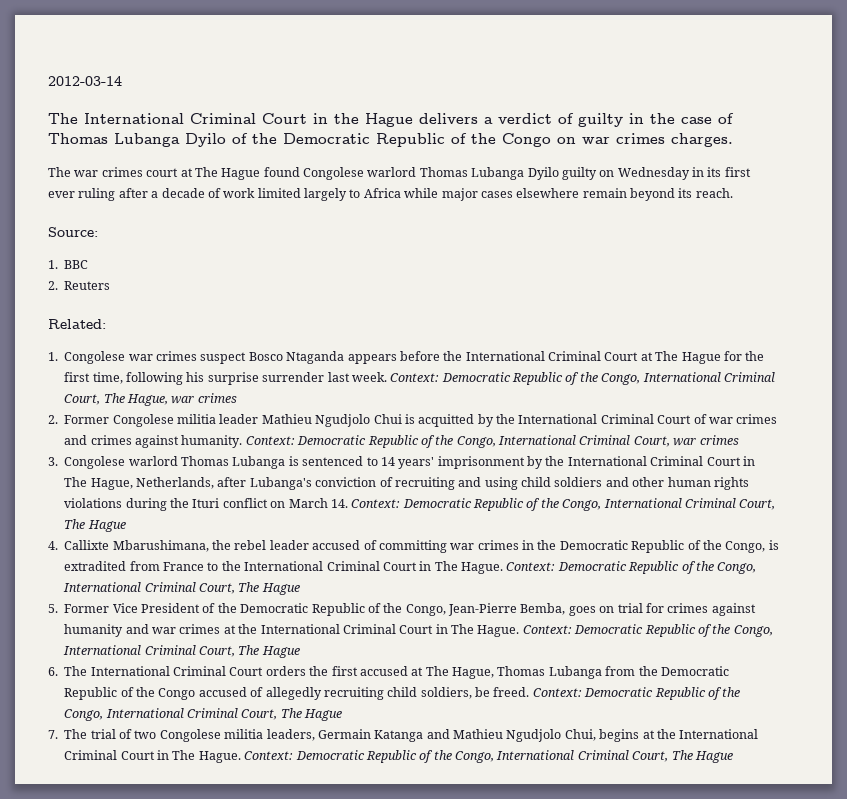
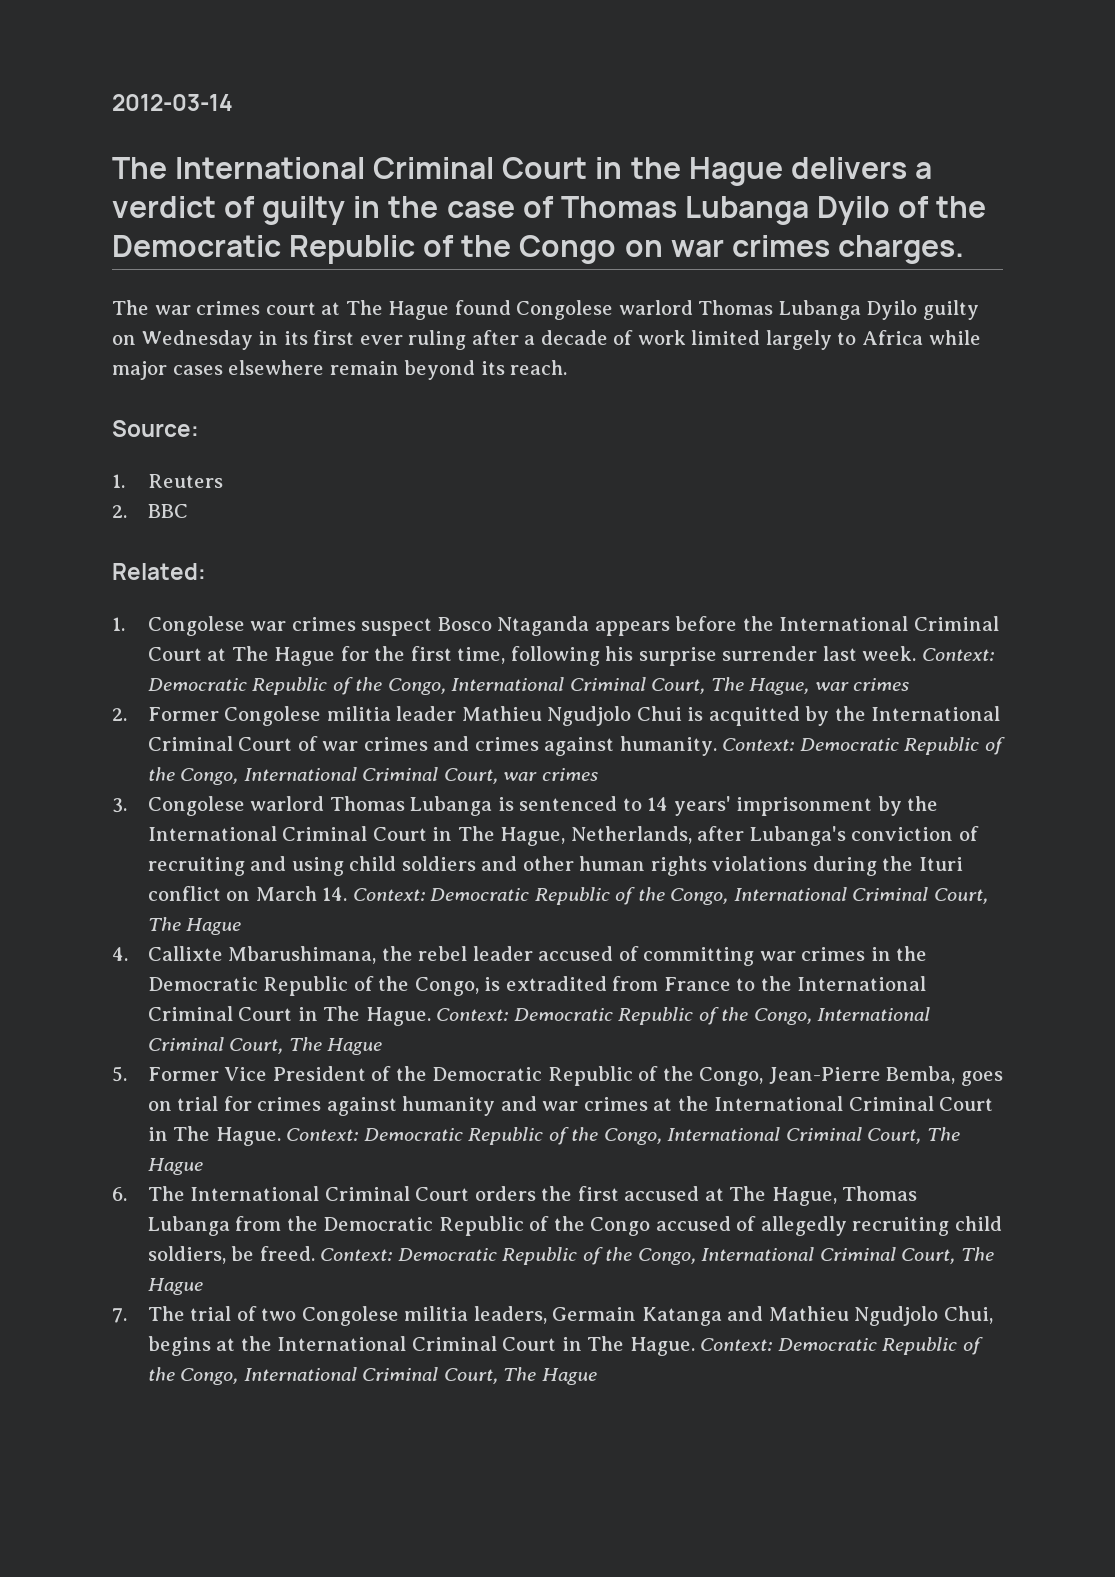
[64,260,89,269] [48,281,111,290] BBC // 2. Reuters -> [147,474,223,488] [112,504,188,518] Reuters // 2. BBC

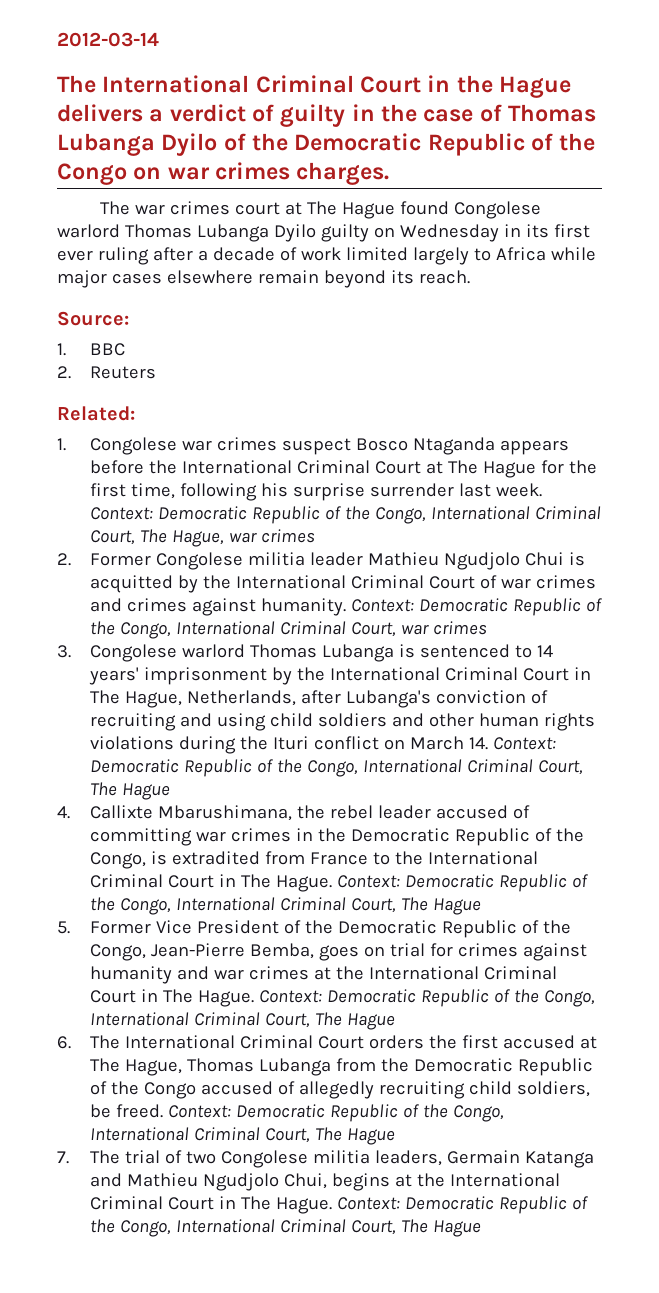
[147,474,223,488] [112,504,188,518] Reuters // 2. BBC -> [90,343,126,356] [57,366,157,379] BBC // 2. Reuters

